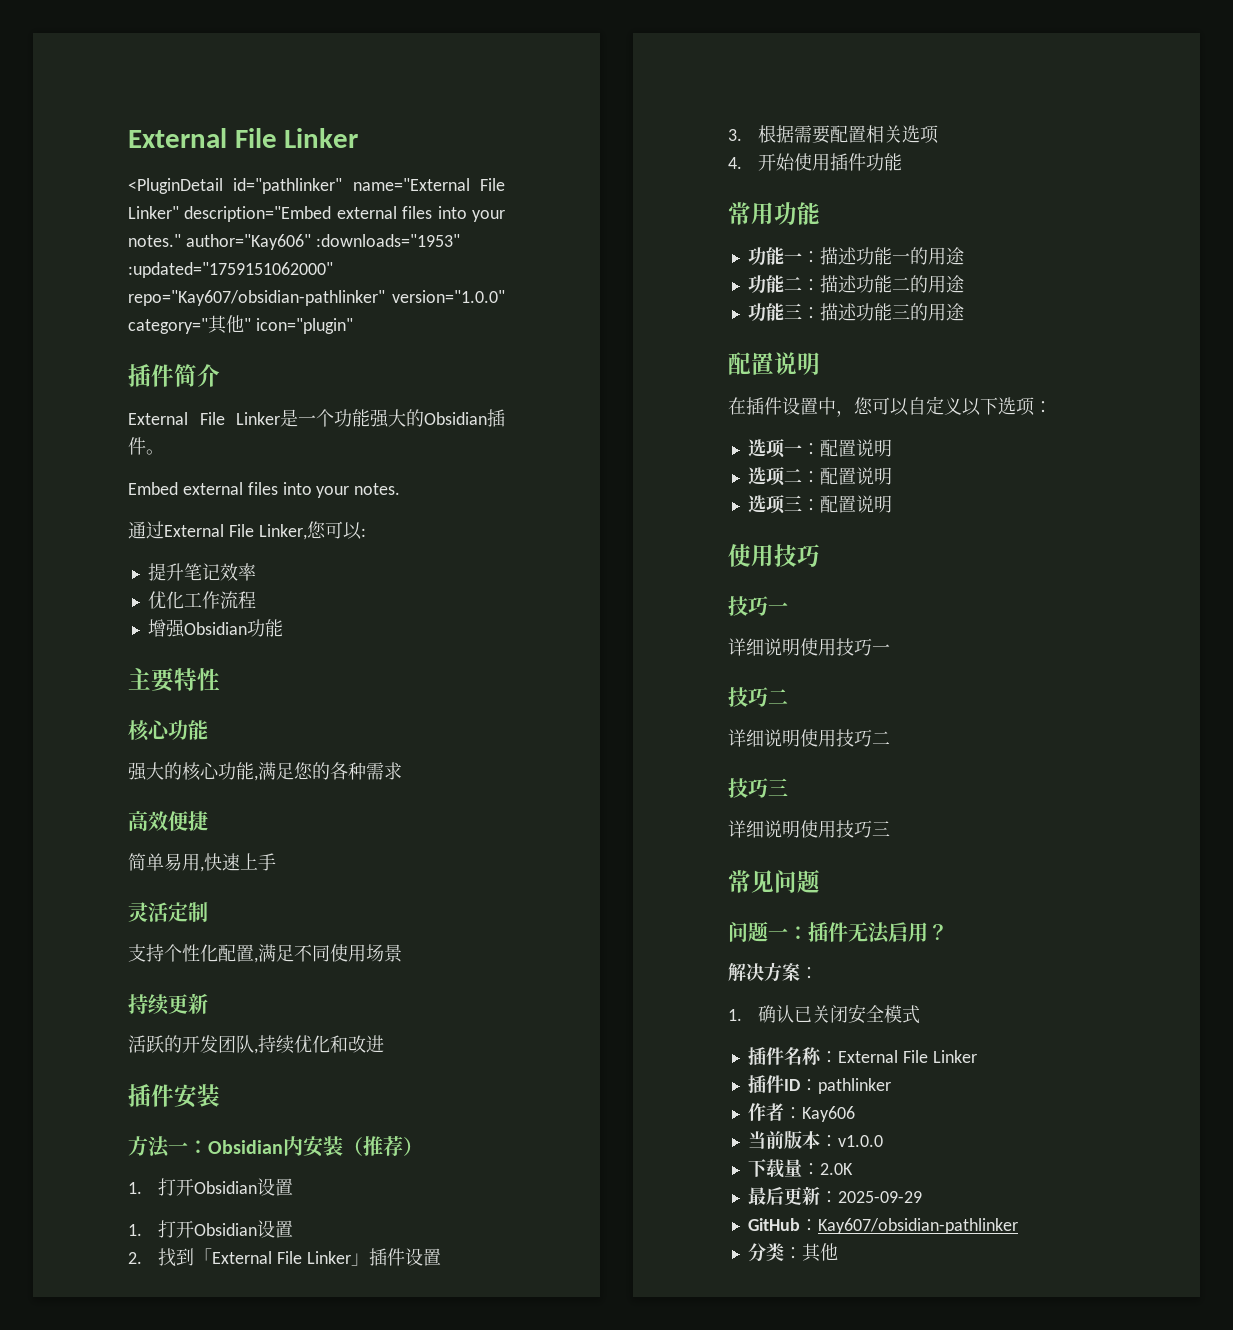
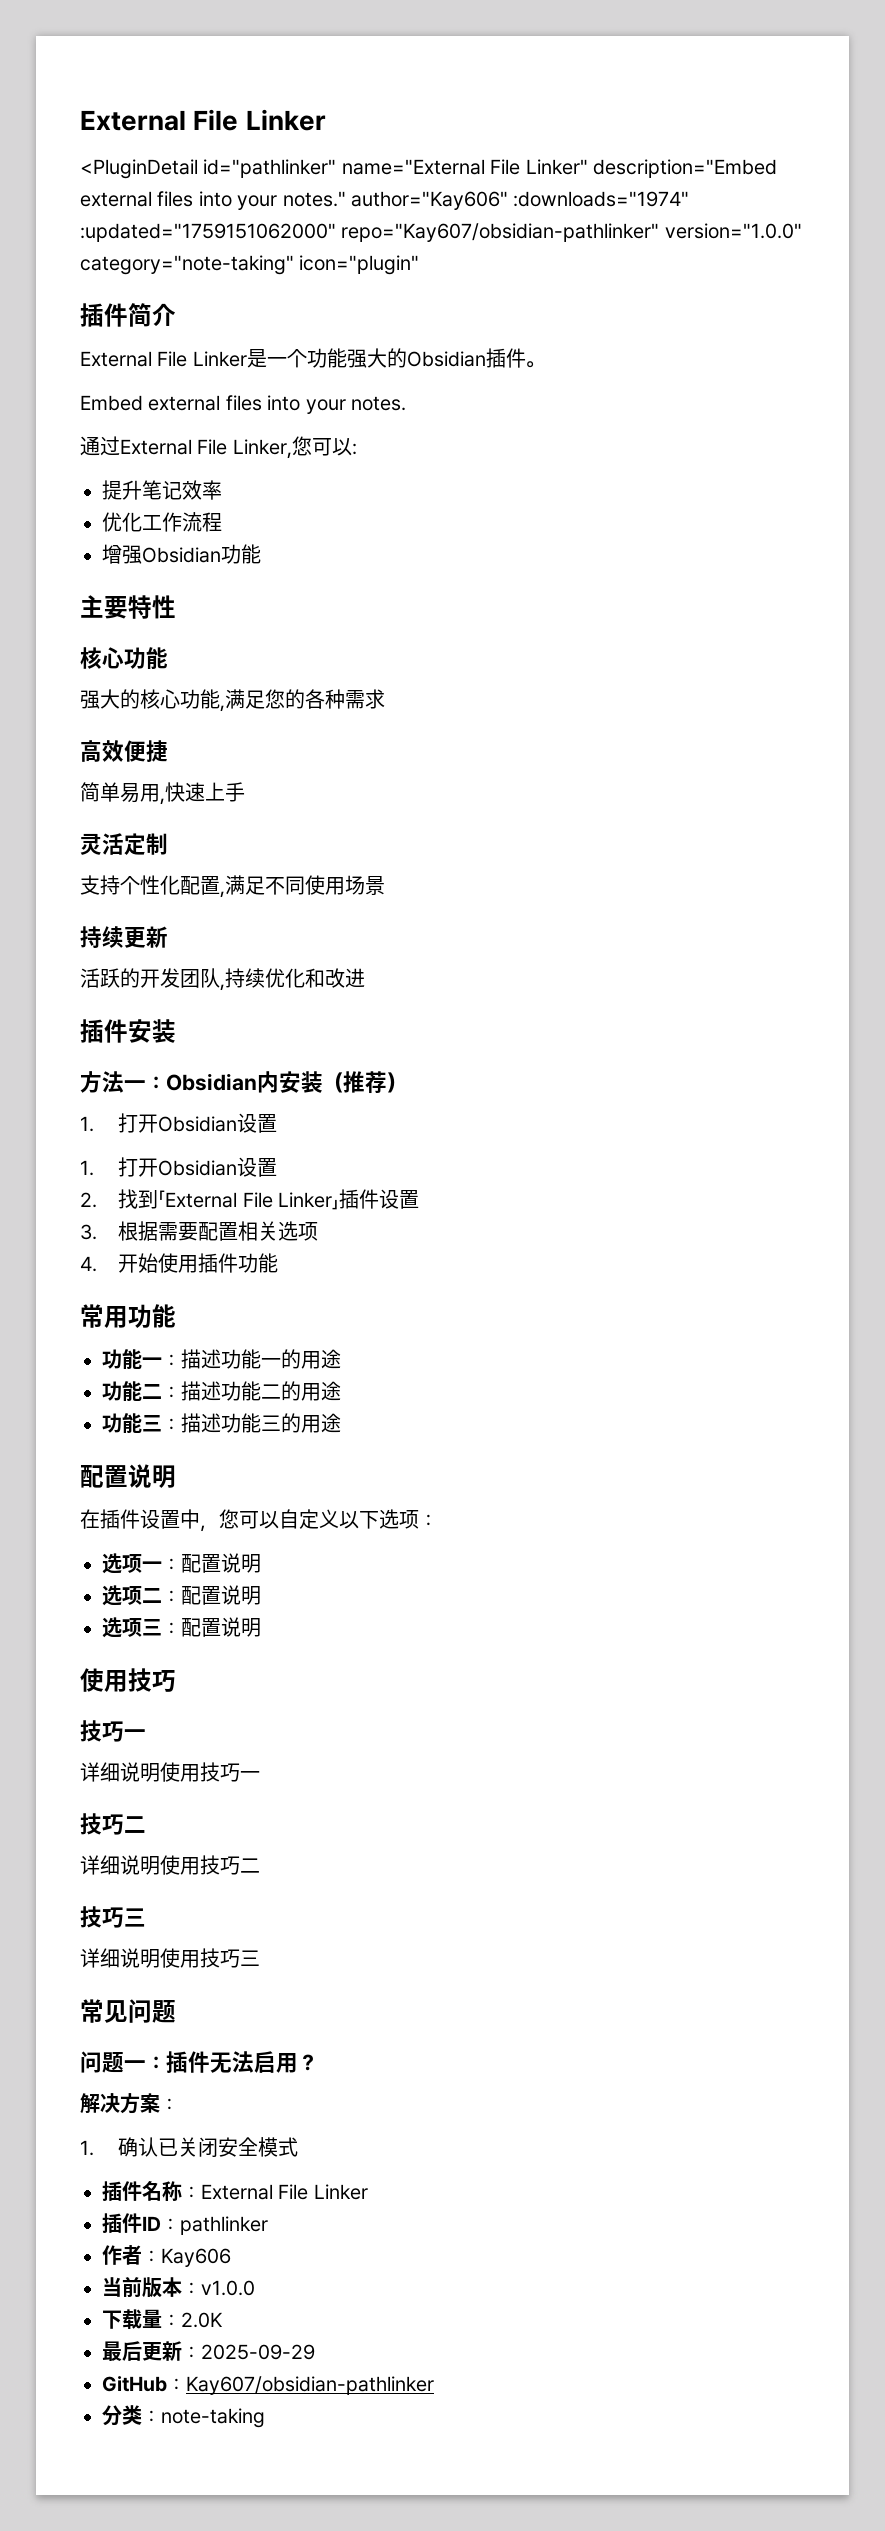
[315,234,460,247] :downloads="1953" -> [513,191,690,207] :downloads="1974"
[128,315,251,334] category="其他" -> [80,255,294,275] category="note-taking"
[801,1243,838,1262] 其他 -> [161,2408,265,2428] note-taking

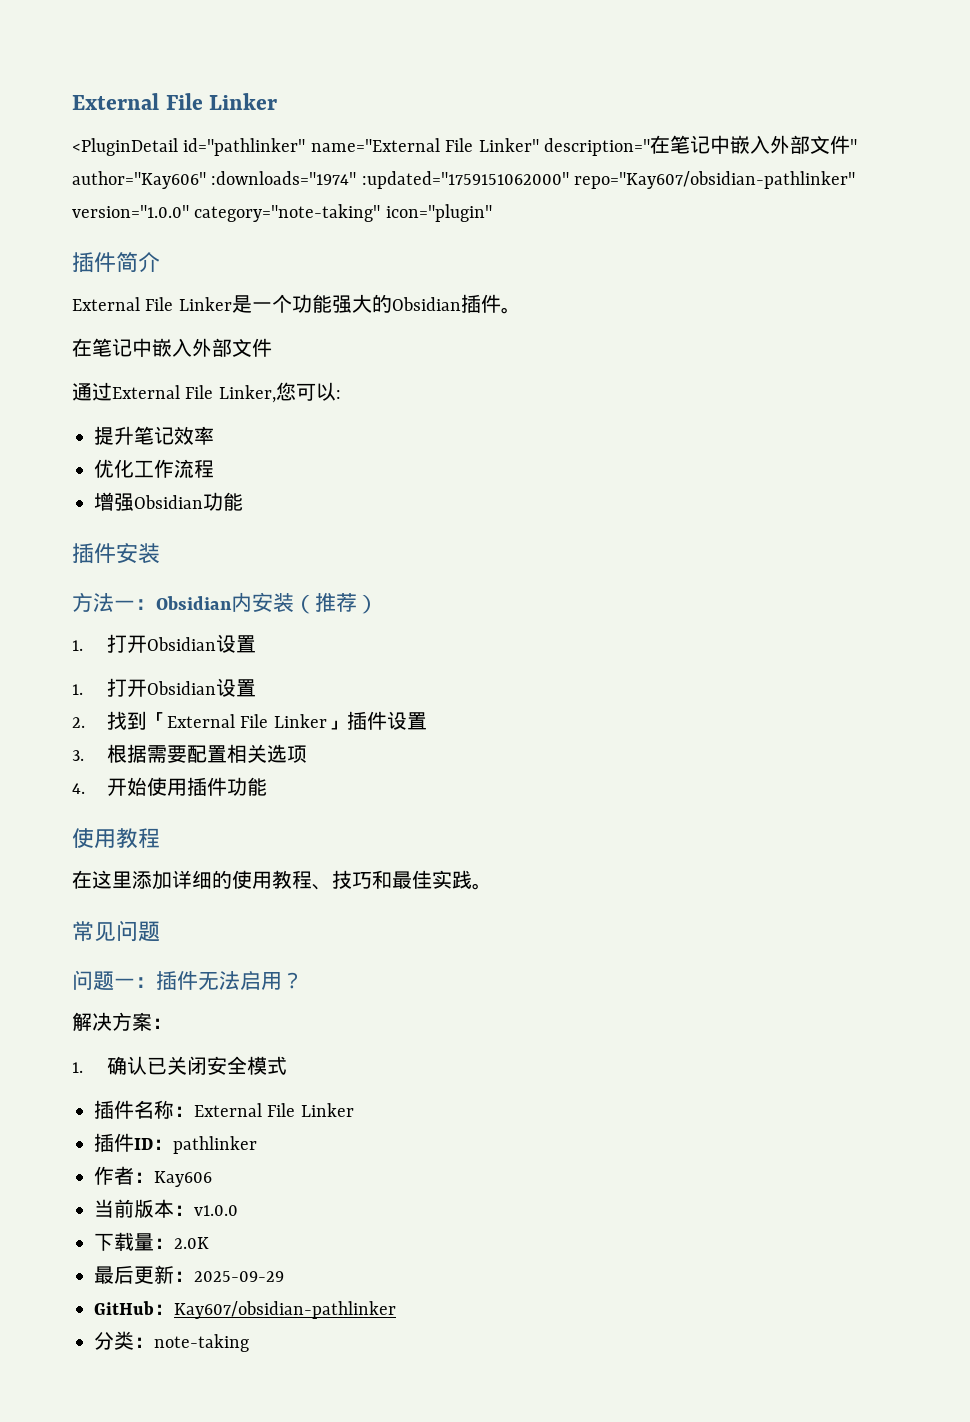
[592,159,777,178] [80,191,346,210] description="Embed external files into your notes." -> [544,135,857,156] description="在笔记中嵌入外部文件"
[80,395,406,414] Embed external files into your notes. -> [72,338,272,357] 在笔记中嵌入外部文件
[80,595,176,619] [80,647,168,669] [80,689,385,712] [80,740,168,762] [80,782,245,805] [80,833,168,855] [80,875,385,898] [80,926,168,948] [80,968,365,991] // 主要特性 // 核心功能 // 强大的核心功能,满足您的各种需求 // 高效便捷 // 简单易用,快速上手 // 灵活定制 // 支持个性化配置,满足不同使用场景 // 持续更新 // 活跃的开发团队,持续优化和改进 -> (243, 501) none
[80,1304,176,1328] [102,1349,341,1369] [102,1381,341,1401] [102,1413,341,1433] [80,1464,176,1488] [80,1509,438,1532] [102,1553,261,1574] [102,1585,261,1606] [102,1617,261,1638] [80,1668,176,1692] [80,1720,146,1742] [80,1762,260,1782] [80,1813,146,1835] [80,1855,260,1875] [80,1906,146,1928] [80,1948,260,1968] 常用功能 // 功能一：描述功能一的用途 // 功能二：描述功能二的用途 // 功能三：描述功能三的用途 // 配置说明 // 在插件设置中，您可以自定义以下选项： // 选项一：配置说明 // 选项二：配置说明 // 选项三：配置说明 // 使用技巧 // 技巧一 // 详细说明使用技巧一 // 技巧二 // 详细说明使用技巧二 // 技巧三 // 详细说明使用技巧三 -> [72,828,160,849] [72,870,492,890] 使用教程 // 在这里添加详细的使用教程、技巧和最佳实践。

